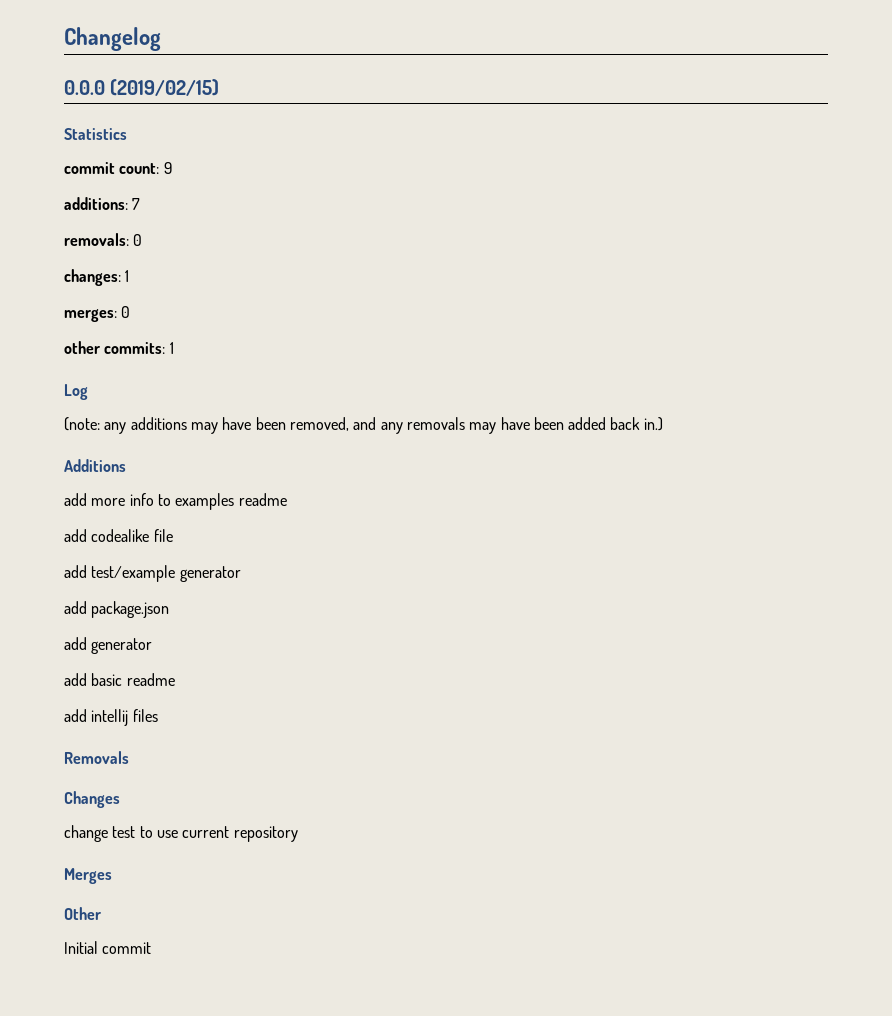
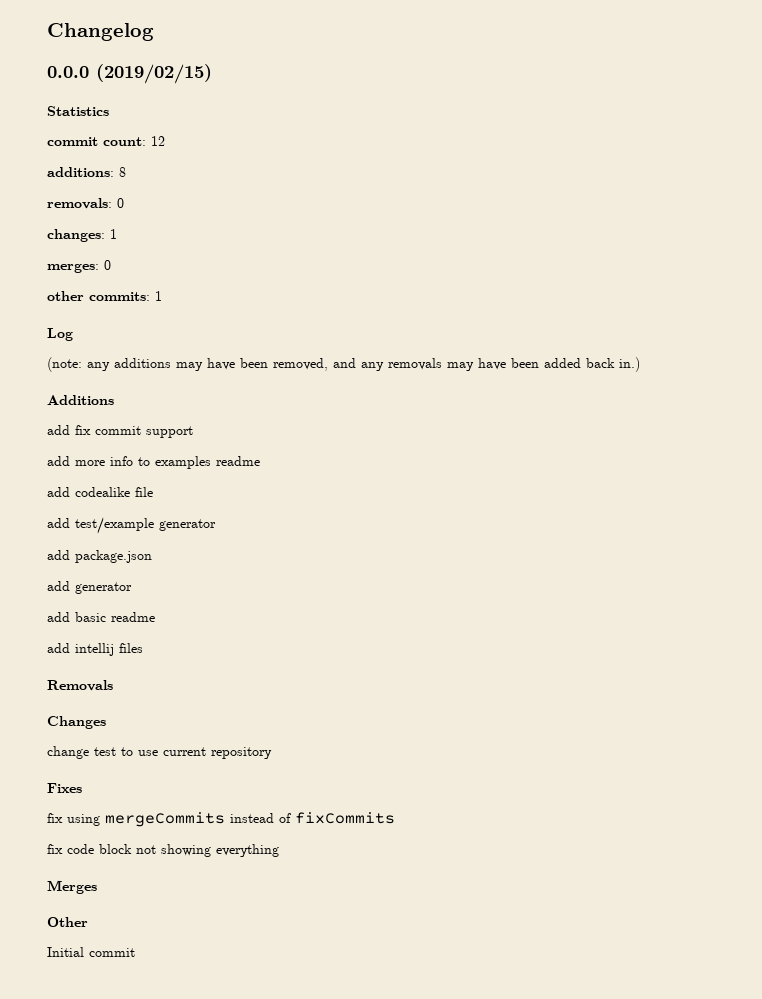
[163,162,172,174] 9 -> [151,136,165,146] 12
[132,198,141,210] 7 -> [119,167,126,177] 8
(126, 465) none -> [47,425,193,438] // add fix commit support
(298, 834) none -> [47,783,82,793] [47,812,395,827] [47,844,279,857] // Fixes // fix using mergeCommits instead of fixCommits // fix code block not showing everything

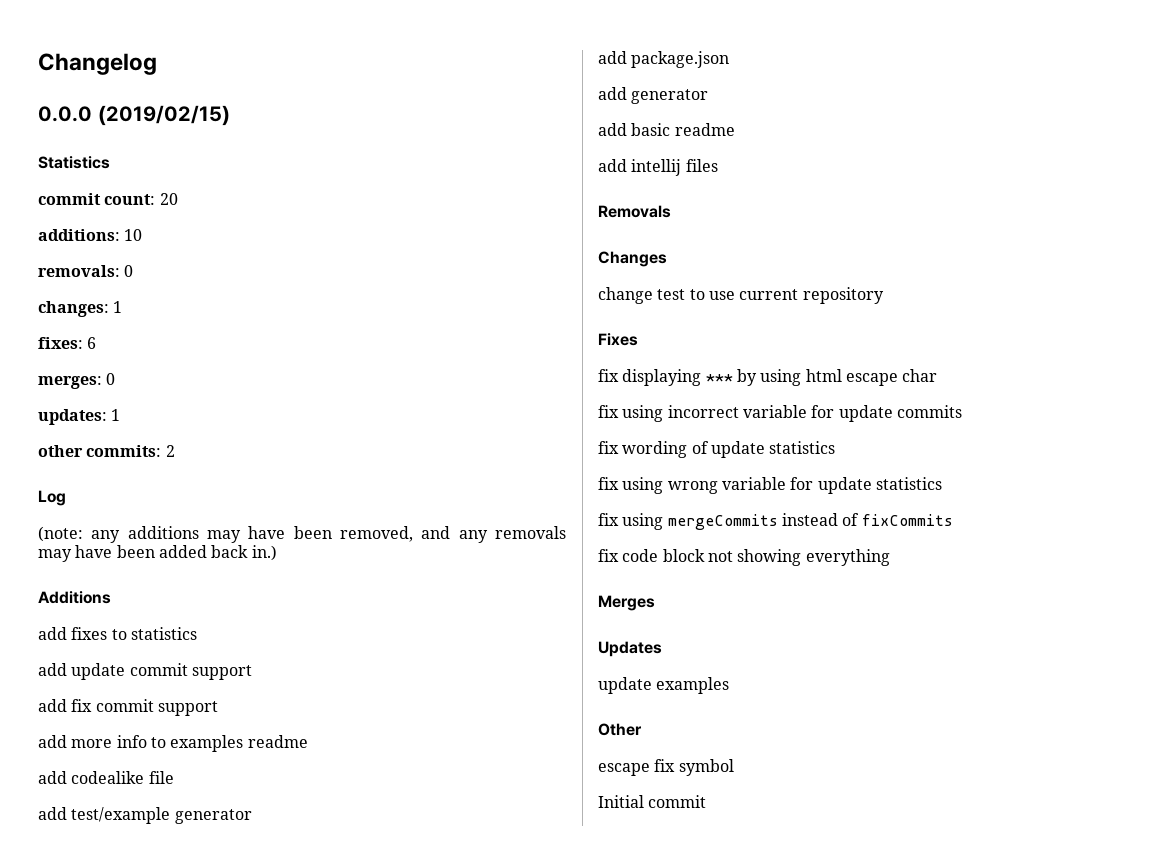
[151,136,165,146] 12 -> [159,193,178,205] 20
[119,167,126,177] 8 -> [124,229,143,241] 10
(117, 234) none -> [38,337,97,349] // fixes: 6
(111, 265) none -> [38,409,121,425] // updates: 1
[155,291,162,301] 1 -> [165,445,175,457] 2
(114, 400) none -> [38,627,197,640] [38,663,252,680] // add fixes to statistics // add update commit support
(82, 788) none -> [598,369,938,386] [598,405,962,422] [598,441,836,458] [598,477,942,494] // fix displaying *** by using html escape char // fix using incorrect variable for update commits // fix wording of update statistics // fix using wrong variable for update statistics
[47,917,88,927] Other -> [598,641,662,657] [598,677,730,694] [598,723,642,736] [598,759,734,776] Updates // update examples // Other // escape fix symbol

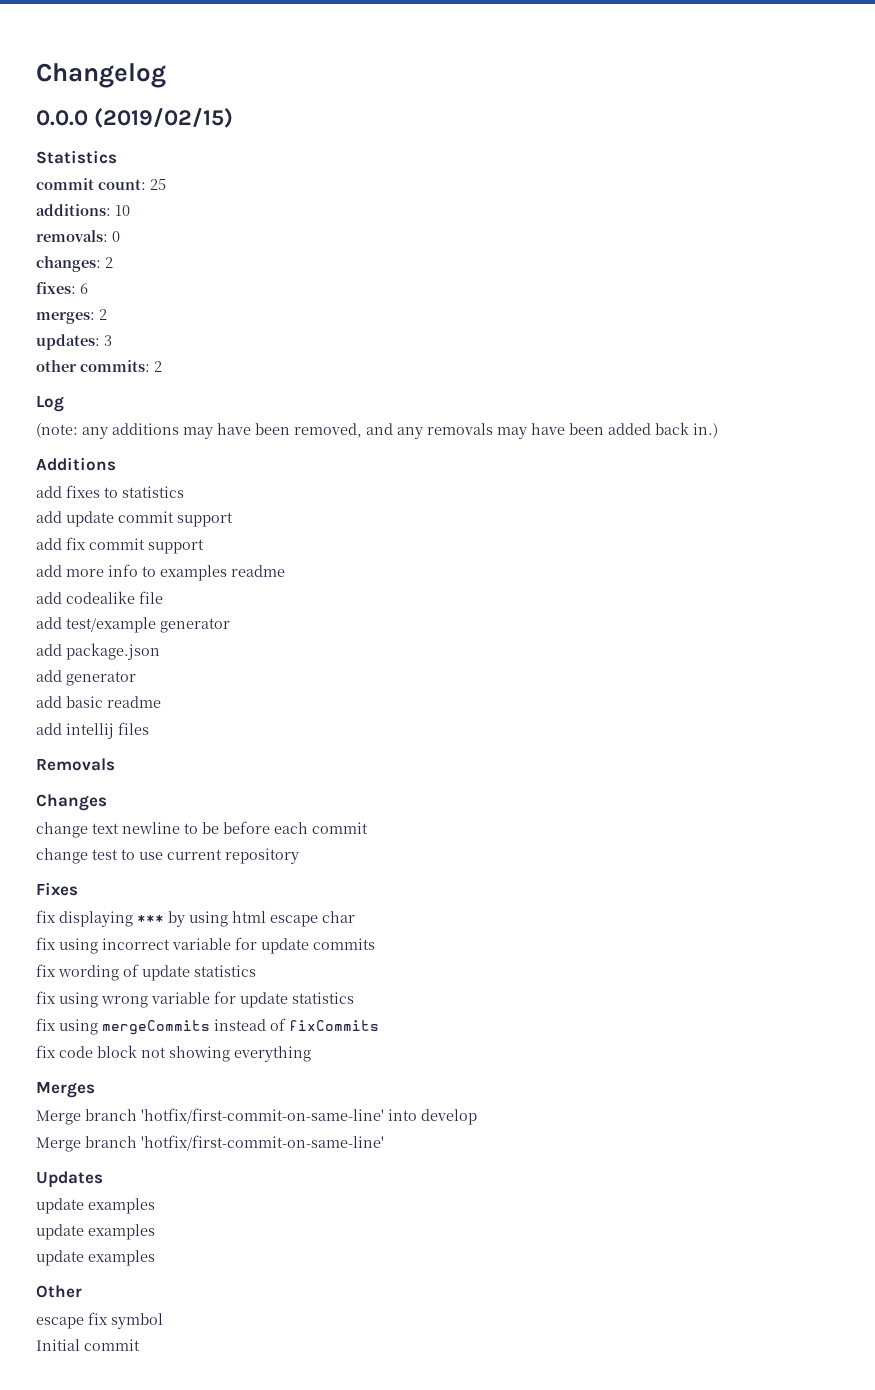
[159,193,178,205] 20 -> [150,179,166,190] 25
[113,301,123,313] 1 -> [105,257,113,268] 2
[106,373,116,385] 0 -> [99,309,107,320] 2
[111,409,121,421] 1 -> [104,335,112,346] 3
(667, 259) none -> [36,821,368,838] // change text newline to be before each commit
(655, 603) none -> [36,1108,477,1125] [36,1135,384,1152] // Merge branch 'hotfix/first-commit-on-same-line' into develop // Merge branch 'hotfix/first-commit-on-same-line'
(730, 685) none -> [36,1224,155,1240] [36,1250,155,1266] // update examples // update examples

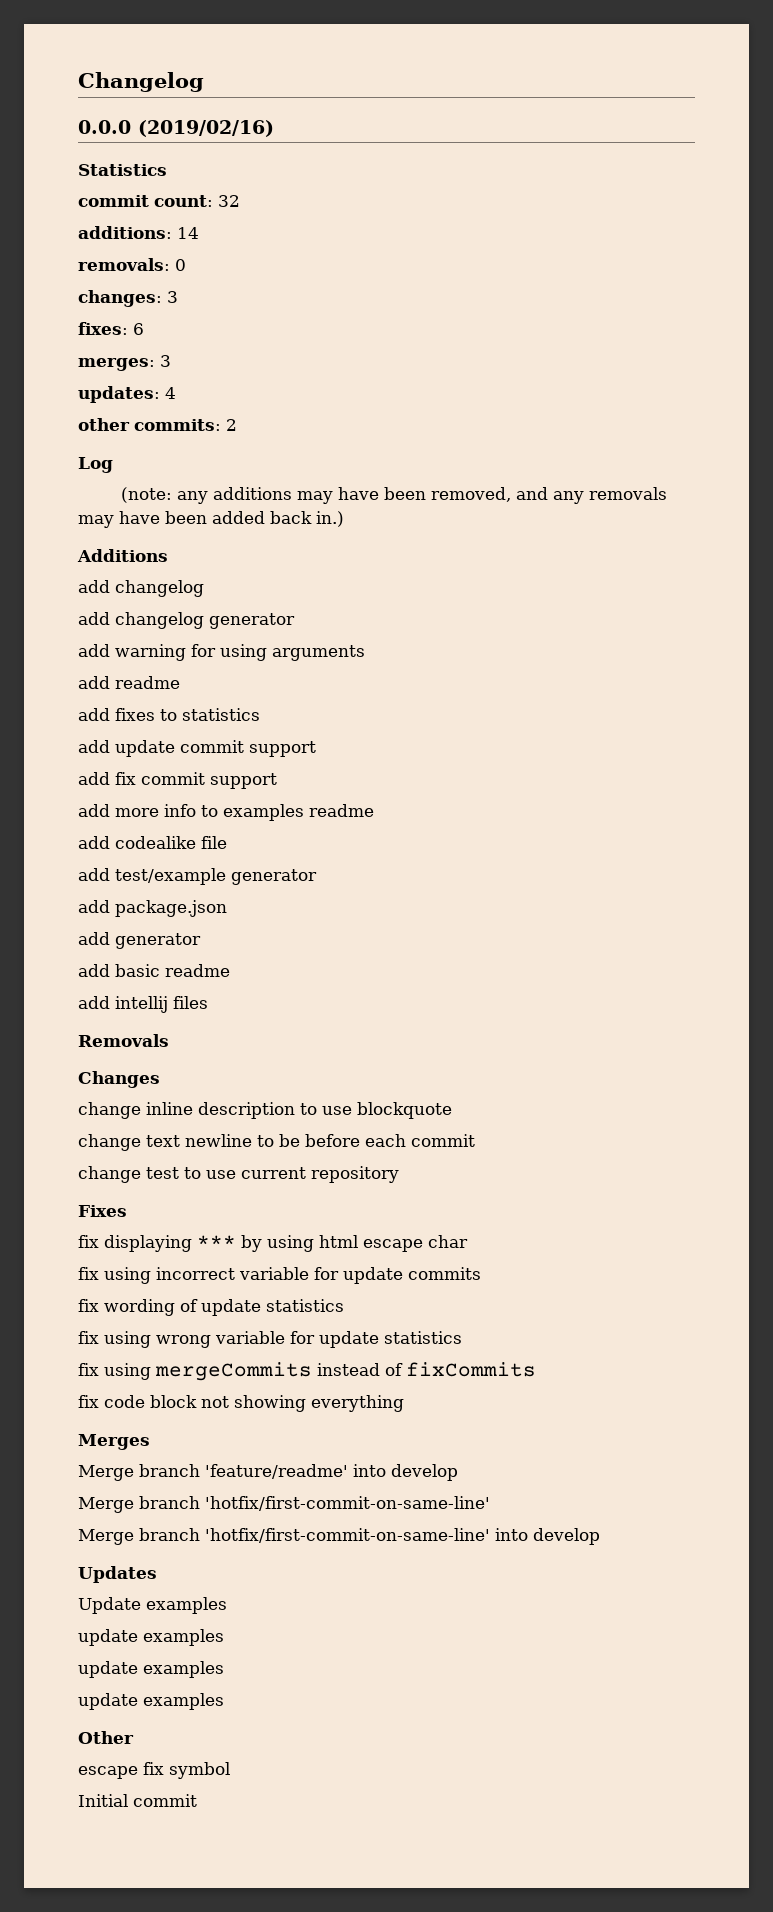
[94,108,234,128] (2019/02/15) -> [138,120,274,137] (2019/02/16)
[150,179,166,190] 25 -> [218,195,240,207] 32
[115,205,130,216] 10 -> [177,227,199,239] 14
[105,257,113,268] 2 -> [167,291,178,303] 3
[99,309,107,320] 2 -> [160,355,171,367] 3
[104,335,112,346] 3 -> [165,387,176,399] 4
(116, 464) none -> [78,580,204,597] [78,612,295,629] [78,644,365,661] [78,676,180,689] // add changelog // add changelog generator // add warning for using arguments // add readme
(107, 802) none -> [78,1102,452,1119] // change inline description to use blockquote
[141,1108,384,1124] 'hotfix/first-commit-on-same-line' -> [205,1464,348,1479] 'feature/readme'
(384, 1143) none -> [78,1528,600,1545] // Merge branch 'hotfix/first-commit-on-same-line' into develop
(103, 1179) none -> [78,1597,227,1614] // Update examples

